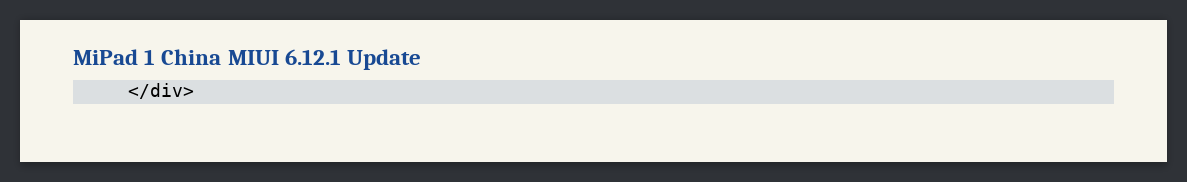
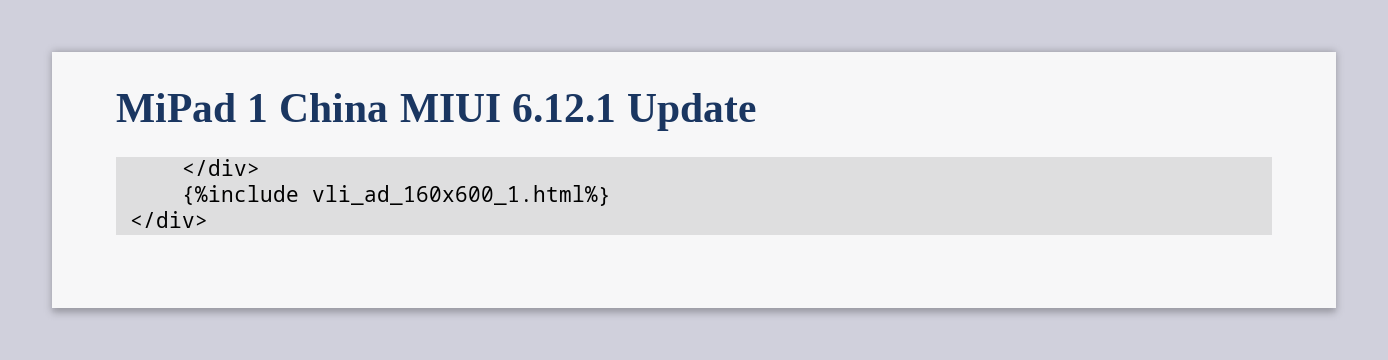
(195, 91) none -> [181,185,611,206] [129,211,208,228] // {%include vli_ad_160x600_1.html%} // </div>

